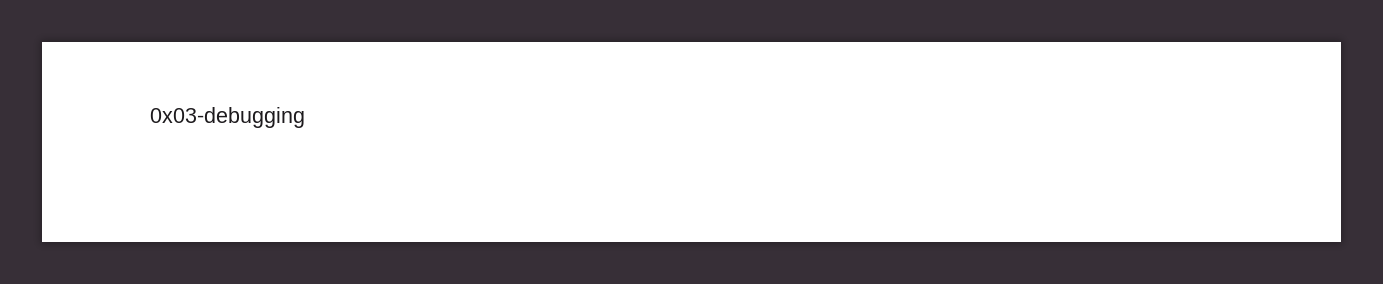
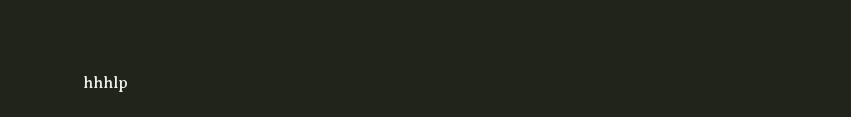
[150,107,305,128] 0x03-debugging -> [83,76,128,92] hhhlp

